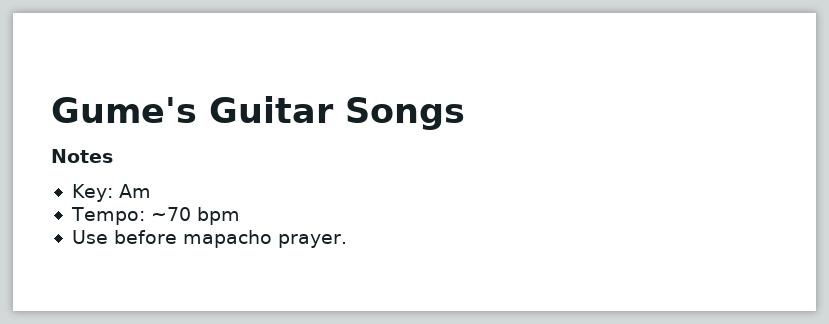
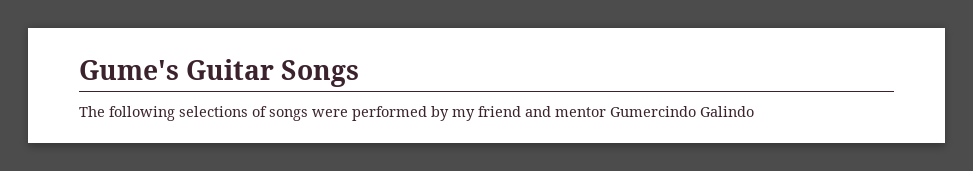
[51,149,113,163] [71,184,151,202] [70,207,240,225] [71,230,347,248] Notes // Key: Am // Tempo: ~70 bpm // Use before mapacho prayer. -> [79,106,754,121] The following selections of songs were performed by my friend and mentor Gumercindo Galindo

